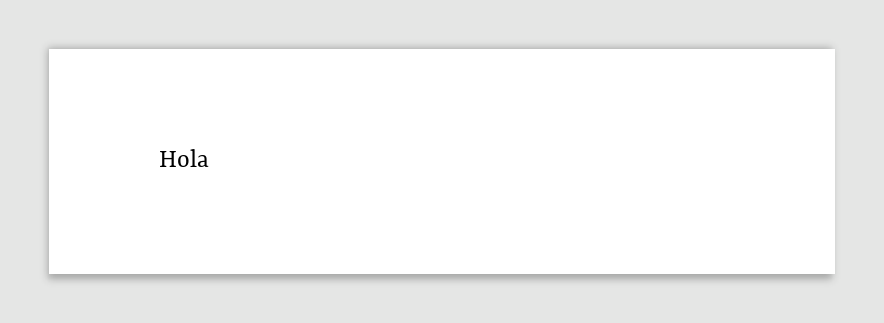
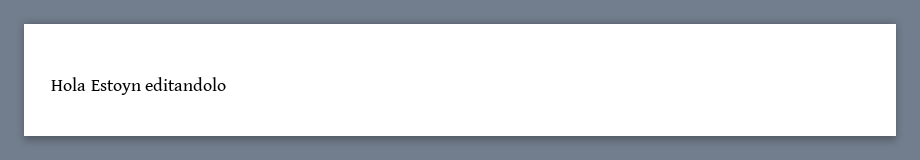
(209, 158) none -> [90,77,227,95] Estoyn editandolo

